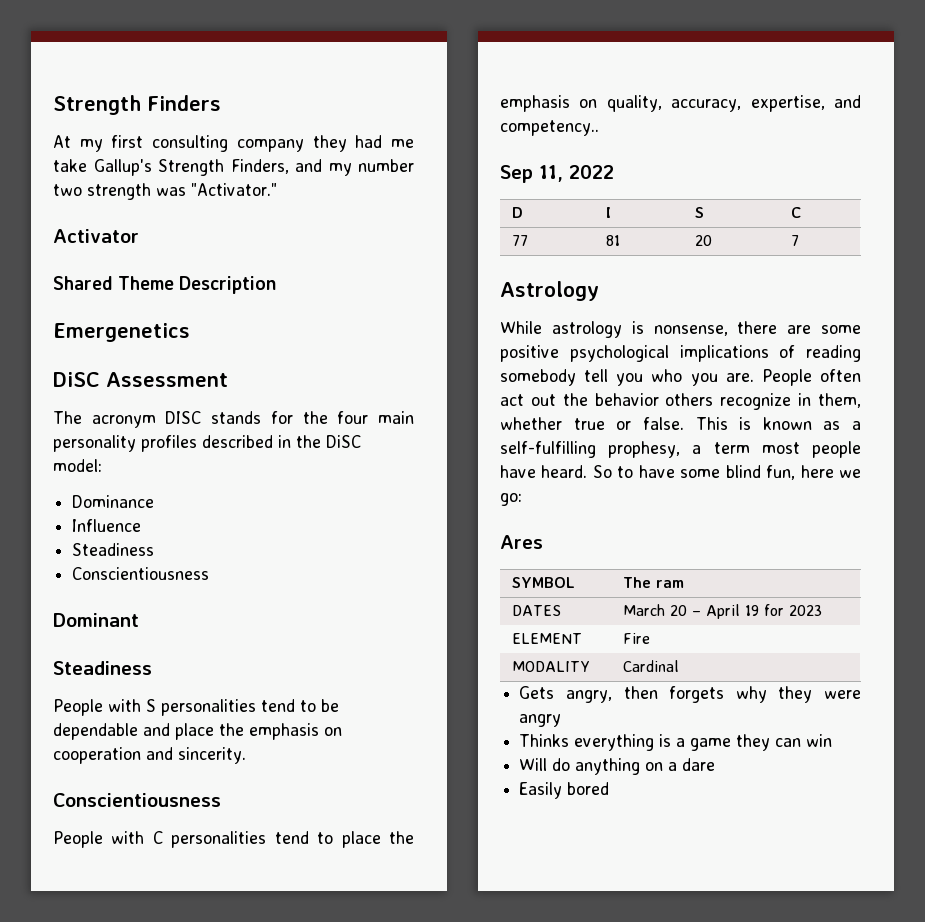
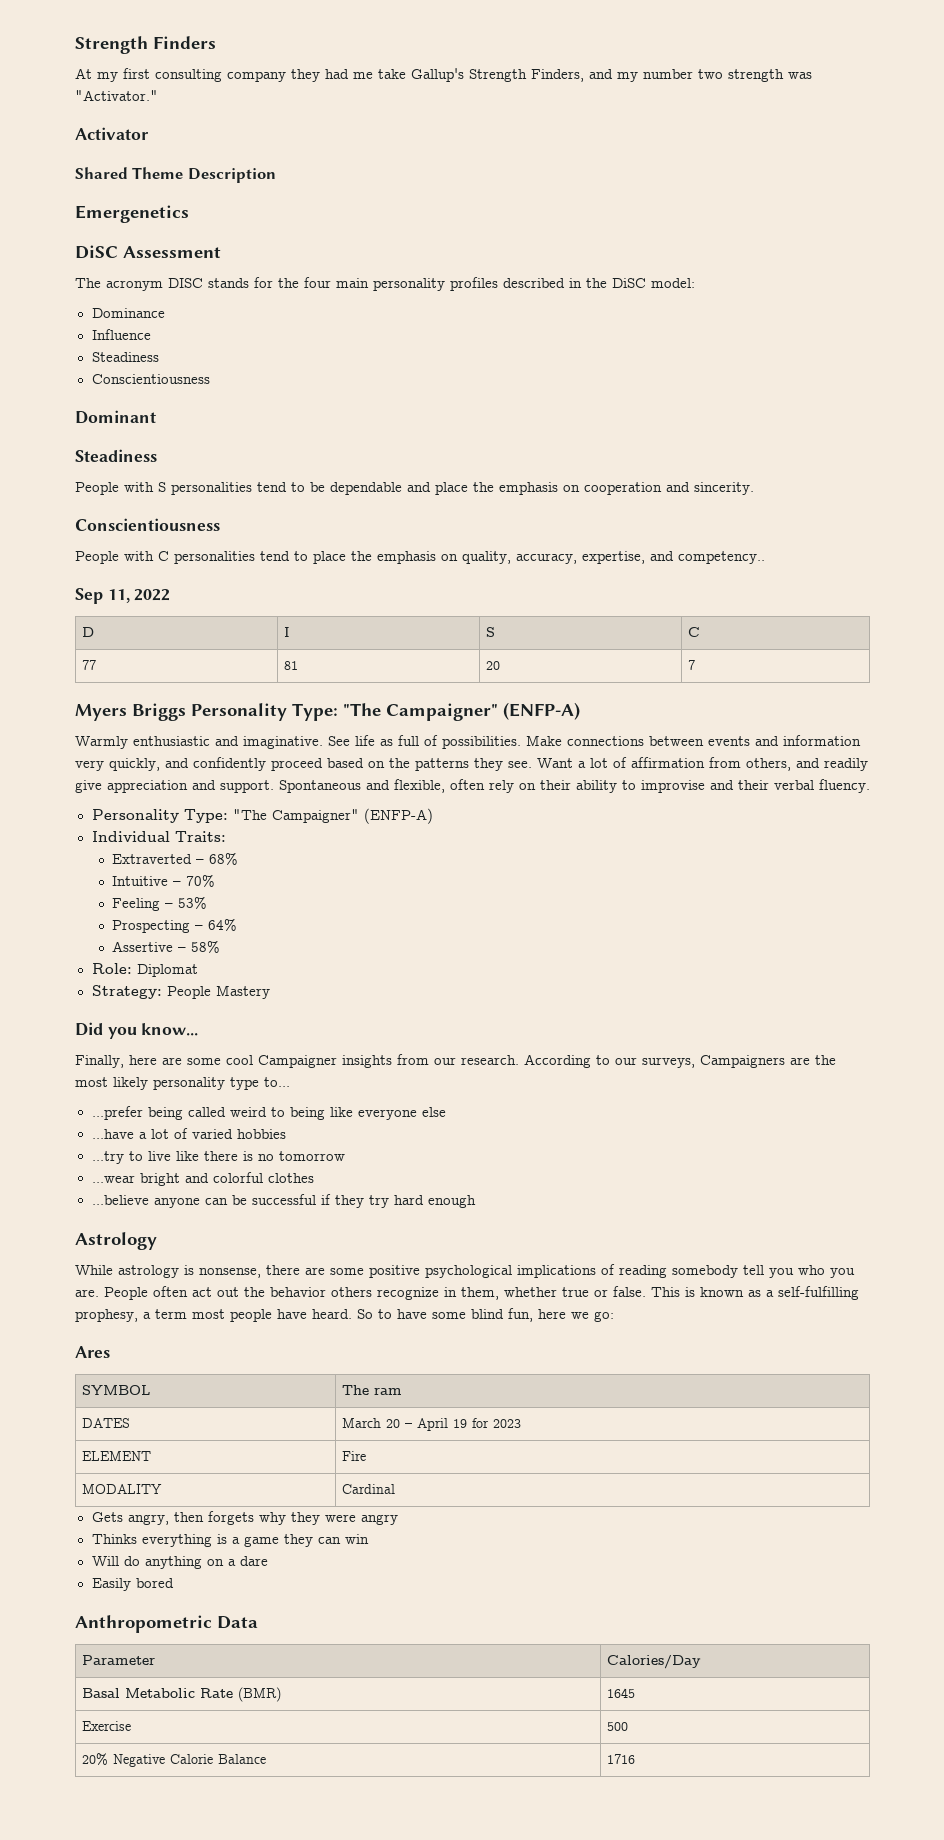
(799, 240) none -> [75,702,580,721] [75,735,861,749] [75,757,868,771] [75,779,870,793] [91,808,433,824] [91,831,226,842] [112,852,239,865] [112,874,216,887] [112,896,208,911] [112,918,238,933] [112,940,221,953] [91,963,198,977] [91,985,270,999] [75,1022,199,1039] [75,1054,836,1068] [75,1077,290,1090] [91,1106,446,1120] [91,1128,286,1139] [91,1151,345,1164] [91,1172,314,1186] [91,1194,476,1208] // Myers Briggs Personality Type: "The Campaigner" (ENFP-A) // Warmly enthusiastic and imaginative. See life as full of possibilities. Make connections between events and information very quickly, and confidently proceed based on the patterns they see. Want a lot of affirmation from others, and readily give appreciation and support. Spontaneous and flexible, often rely on their ability to improvise and their verbal fluency. // Personality Type: "The Campaigner" (ENFP-A) // Individual Traits: // Extraverted – 68% // Intuitive – 70% // Feeling – 53% // Prospecting – 64% // Assertive – 58% // Role: Diplomat // Strategy: People Mastery // Did you know... // Finally, here are some cool Campaigner insights from our research. According to our surveys, Campaigners are the most likely personality type to... // ...prefer being called weird to being like everyone else // ...have a lot of varied hobbies // ...try to live like there is no tomorrow // ...wear bright and colorful clothes // ...believe anyone can be successful if they try hard enough
(610, 788) none -> [75,1615,258,1633] [81,1655,155,1665] [606,1655,701,1669] [81,1687,281,1702] [606,1688,635,1698] [81,1721,131,1731] [606,1722,628,1731] [81,1753,266,1767] [606,1754,635,1764] // Anthropometric Data // Parameter | Calories/Day // Basal Metabolic Rate (BMR) | 1645 // Exercise | 500 // 20% Negative Calorie Balance | 1716

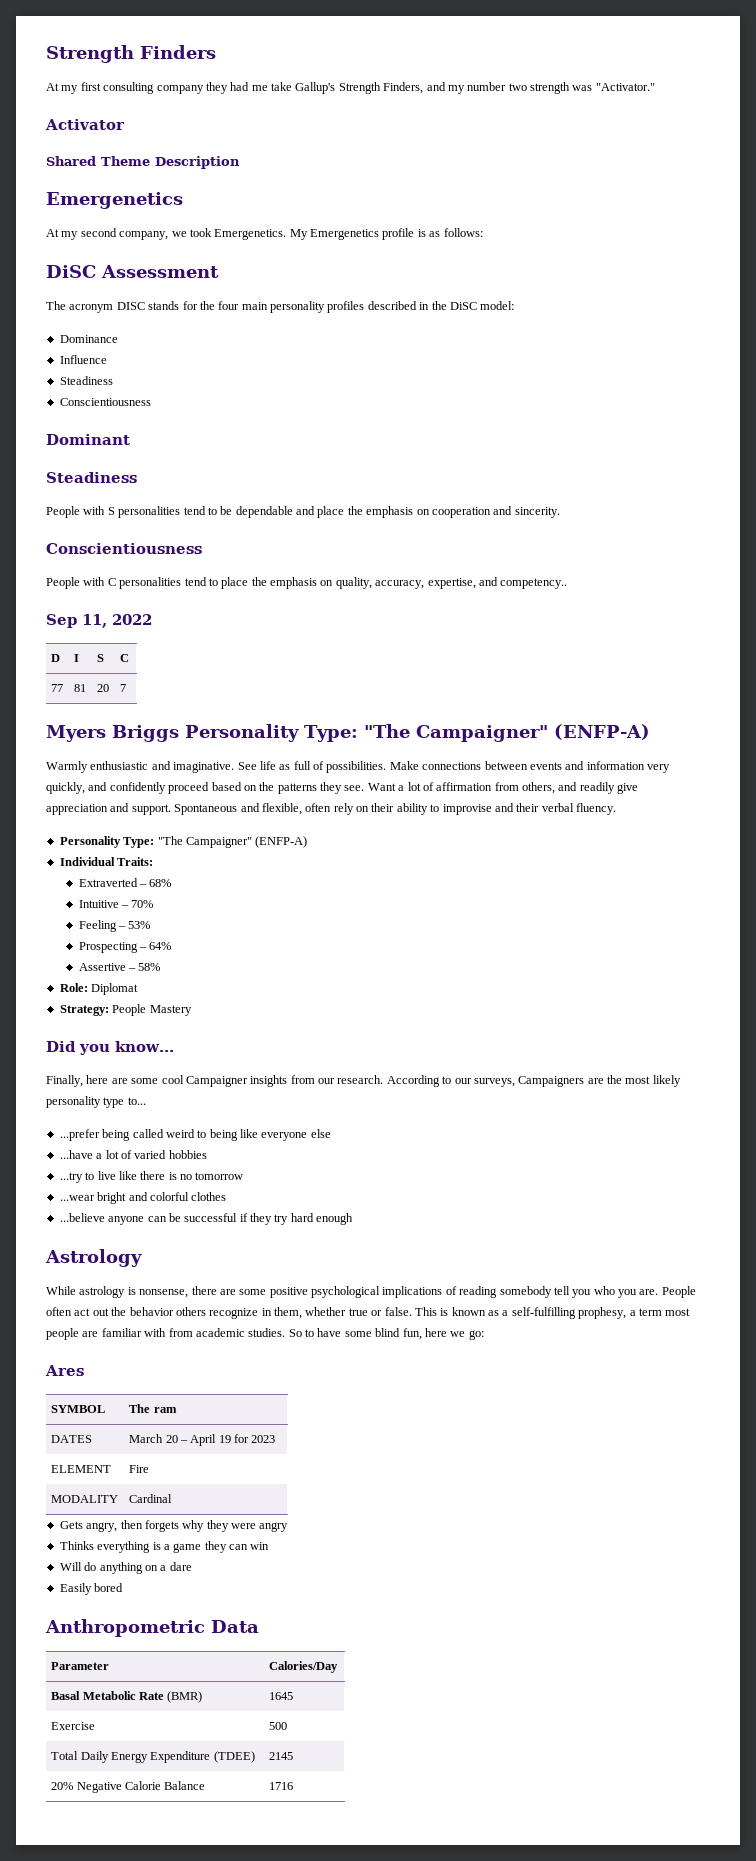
(189, 214) none -> [46,228,483,240] // At my second company, we took Emergenetics. My Emergenetics profile is as follows:
[277,1309,352,1319] have heard. -> [82,1328,286,1337] are familiar with from academic studies.
(628, 1726) none -> [51,1751,255,1763] [269,1752,294,1760] // Total Daily Energy Expenditure (TDEE) | 2145

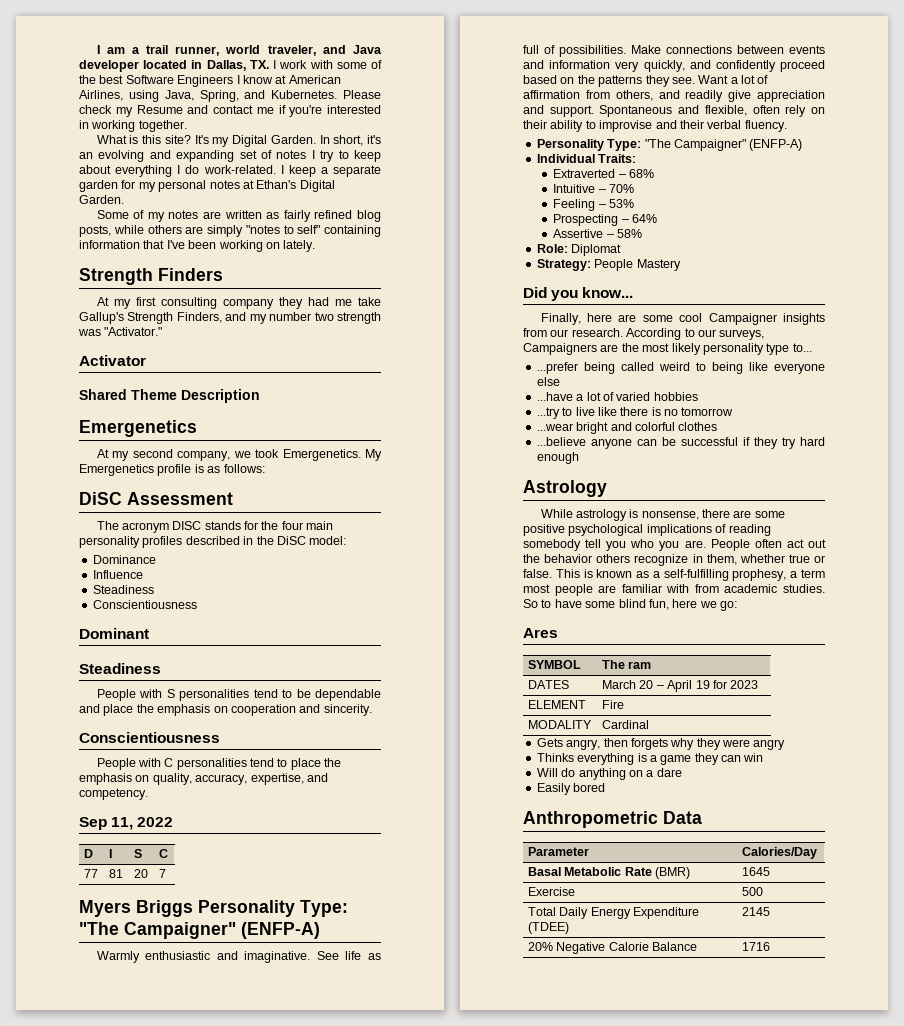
(46, 54) none -> [96,45,383,56] [79,60,383,72] [79,75,341,87] [79,90,381,102] [79,105,381,117] [79,120,187,132] [96,135,382,147] [79,150,381,162] [79,165,381,177] [79,180,335,192] [79,195,124,204] [96,210,381,222] [79,225,381,237] [79,240,316,252] I am a trail runner, world traveler, and Java developer located in Dallas, TX. I work with some of the best Software Engineers I know at American Airlines, using Java, Spring, and Kubernetes. Please check my Resume and contact me if you're interested in working together. // What is this site? It's my Digital Garden. In short, it's an evolving and expanding set of notes I try to keep about everything I do work-related. I keep a separate garden for my personal notes at Ethan's Digital Garden. // Some of my notes are written as fairly refined blog posts, while others are simply "notes to self" containing information that I've been working on lately. //
[500,578,568,589] competency.. -> [79,788,148,800] competency.

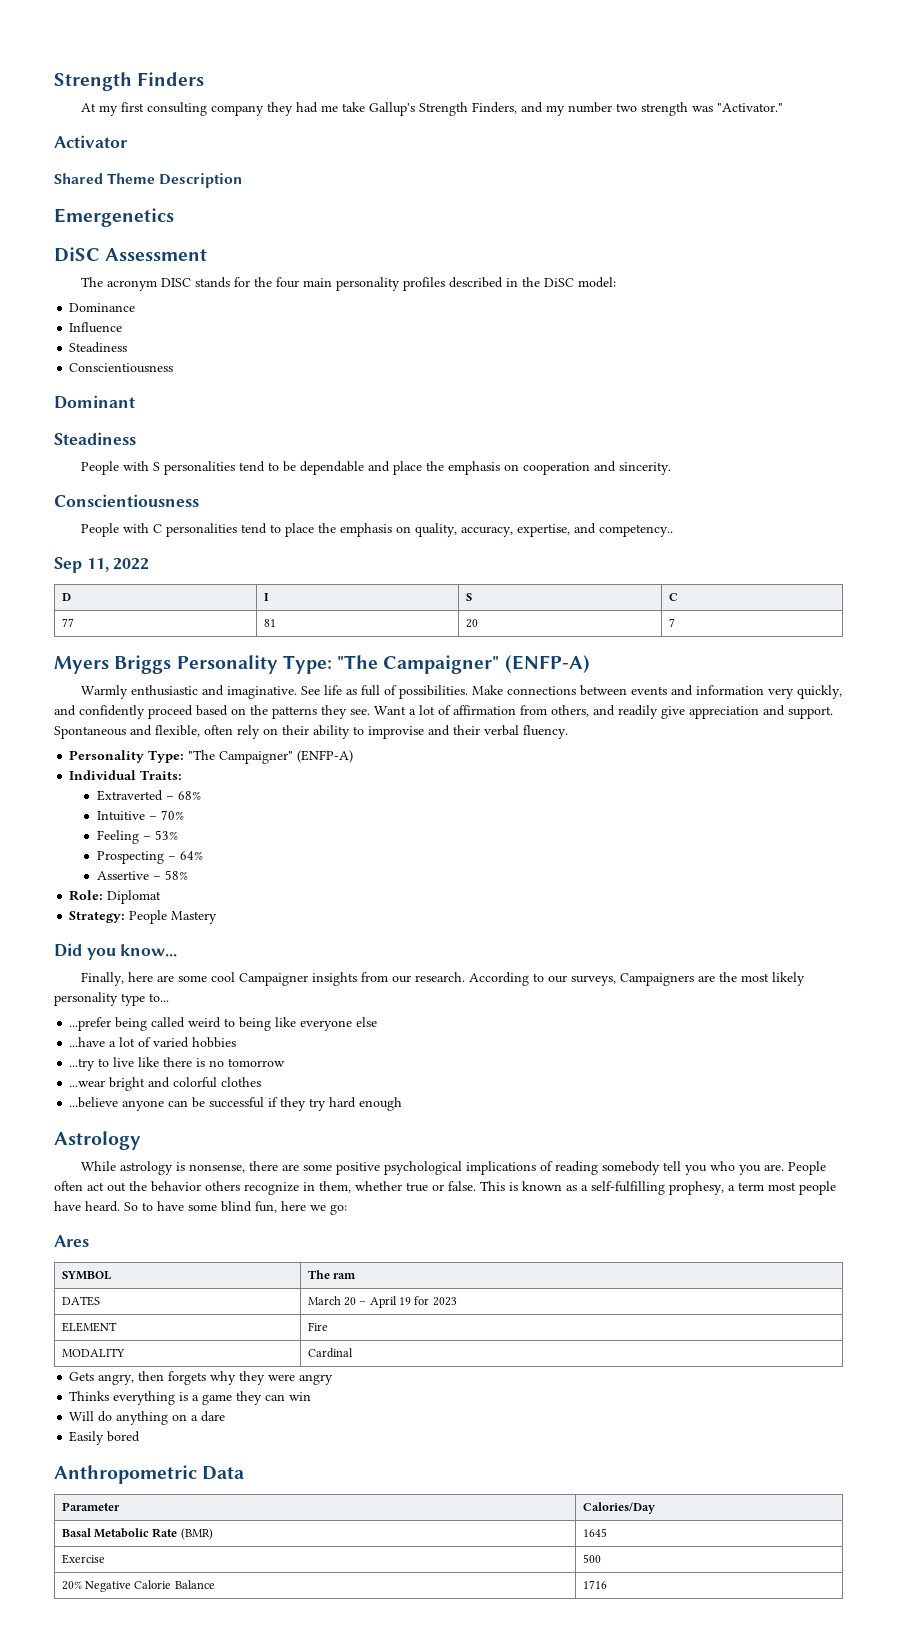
[96,45,383,56] [79,60,383,72] [79,75,341,87] [79,90,381,102] [79,105,381,117] [79,120,187,132] [96,135,382,147] [79,150,381,162] [79,165,381,177] [79,180,335,192] [79,195,124,204] [96,210,381,222] [79,225,381,237] [79,240,316,252] I am a trail runner, world traveler, and Java developer located in Dallas, TX. I work with some of the best Software Engineers I know at American Airlines, using Java, Spring, and Kubernetes. Please check my Resume and contact me if you're interested in working together. // What is this site? It's my Digital Garden. In short, it's an evolving and expanding set of notes I try to keep about everything I do work-related. I keep a separate garden for my personal notes at Ethan's Digital Garden. // Some of my notes are written as fairly refined blog posts, while others are simply "notes to self" containing information that I've been working on lately. // -> (54, 81) none
[96,449,382,461] [79,464,265,476] // At my second company, we took Emergenetics. My Emergenetics profile is as follows: -> (174, 217) none
[79,788,148,800] competency. -> [599,524,674,537] competency..
[598,584,825,593] are familiar with from academic studies. -> [54,1201,120,1212] have heard.
[528,907,700,919] [528,922,570,934] [742,907,771,916] // Total Daily Energy Expenditure (TDEE) | 2145 -> (601, 1558) none

